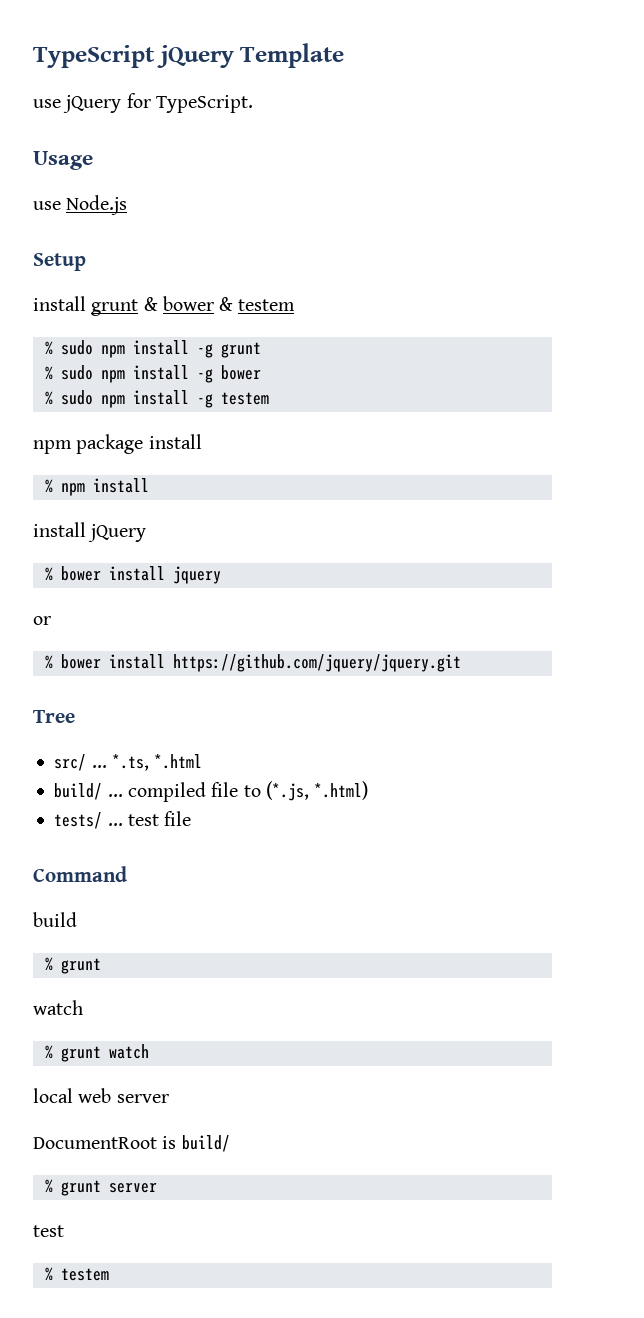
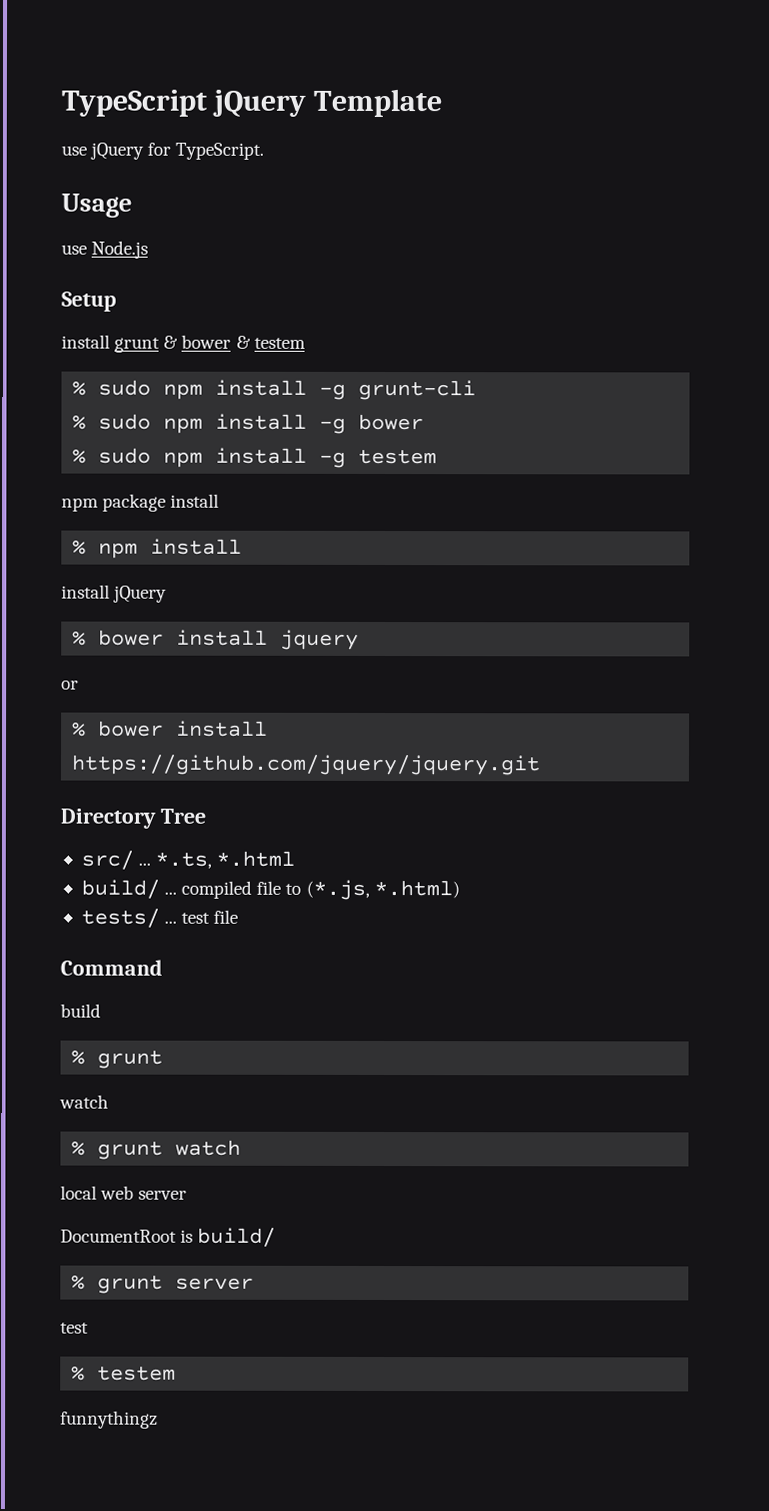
[220,342,261,358] grunt -> [358,379,477,401] grunt-cli
(461, 663) none -> [60,808,156,829] Directory
(109, 1274) none -> [60,1410,158,1429] // funnythingz

